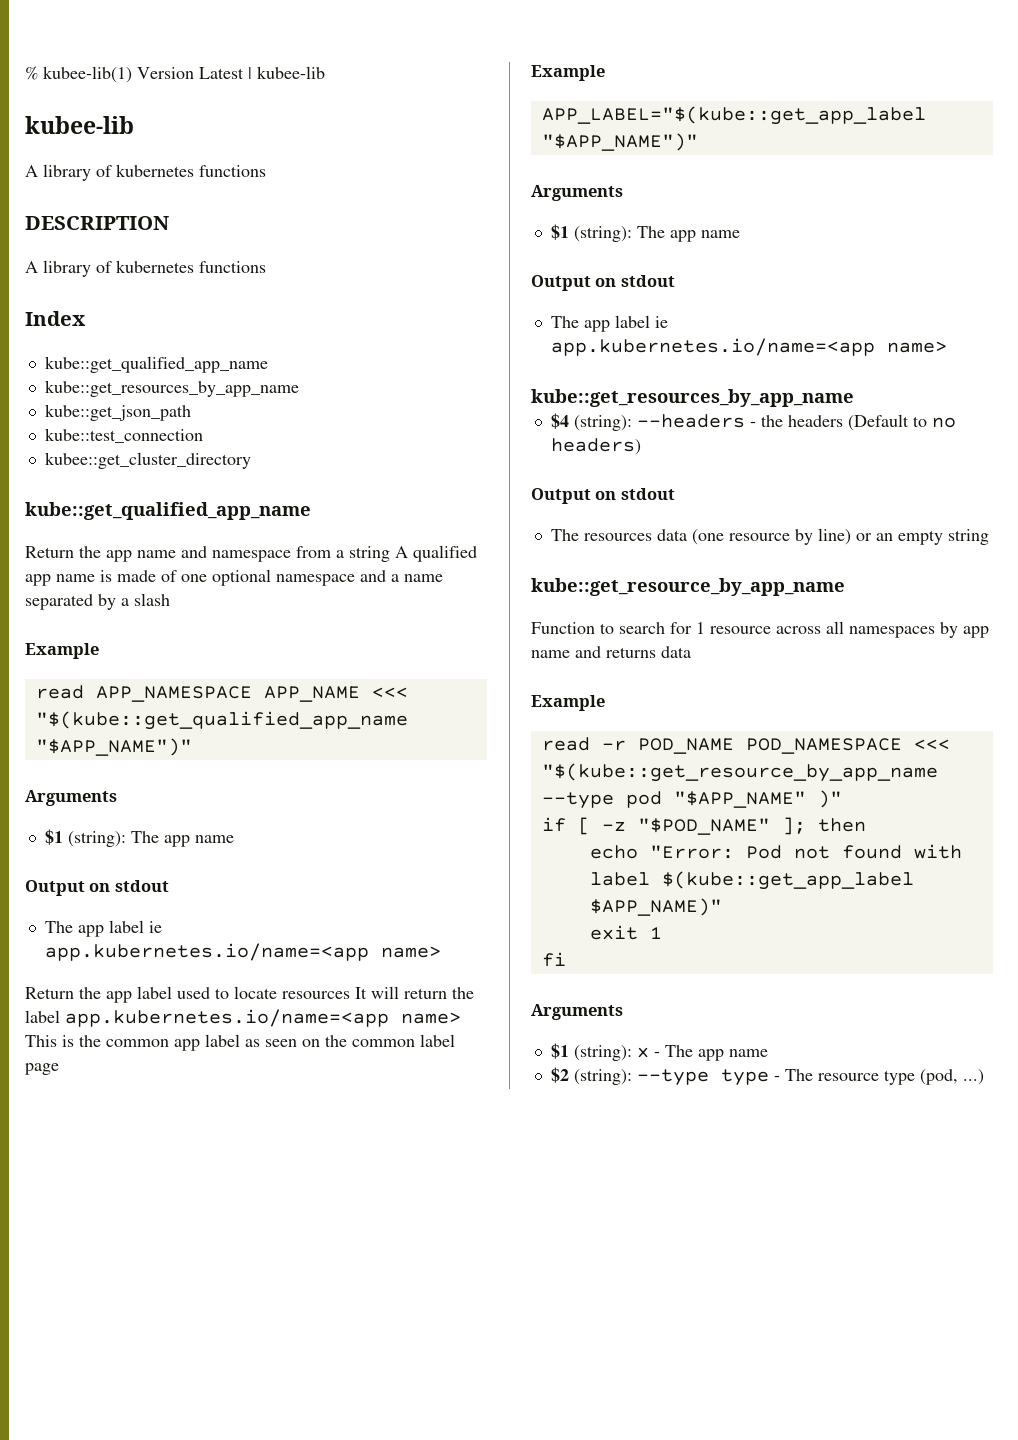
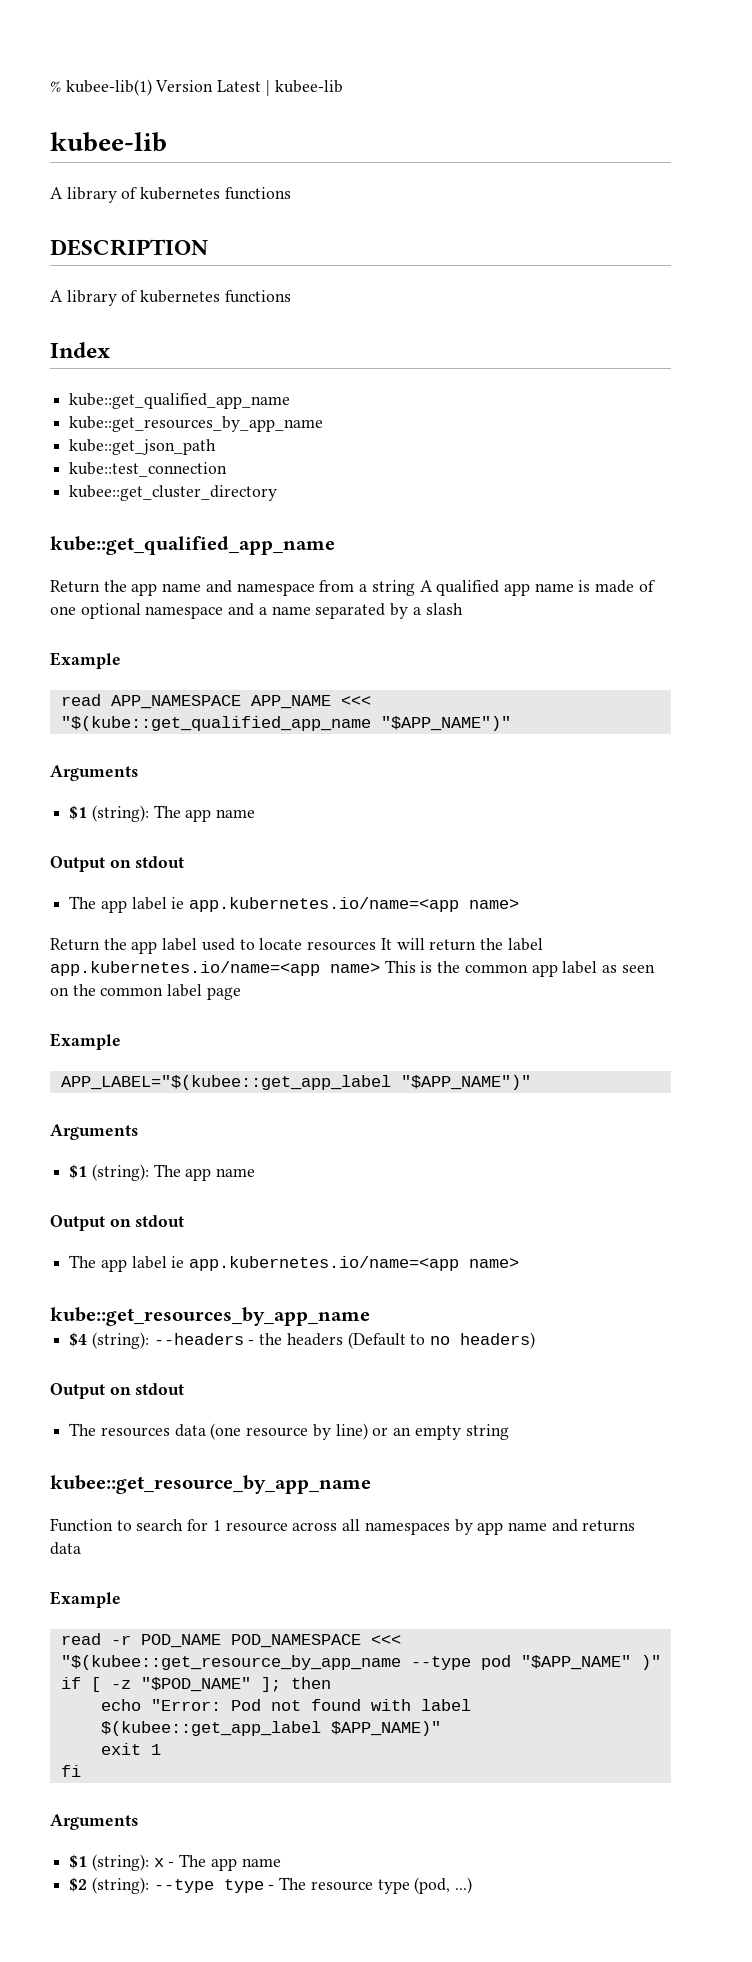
[541,106,926,125] APP_LABEL="$(kube::get_app_label -> [60,1075,391,1090] APP_LABEL="$(kubee::get_app_label
[531,578,845,596] kube::get_resource_by_app_name -> [50,1475,371,1494] kubee::get_resource_by_app_name
[541,763,938,782] "$(kube::get_resource_by_app_name -> [60,1655,401,1670] "$(kubee::get_resource_by_app_name
[661,871,914,890] $(kube::get_app_label -> [100,1721,321,1736] $(kubee::get_app_label

